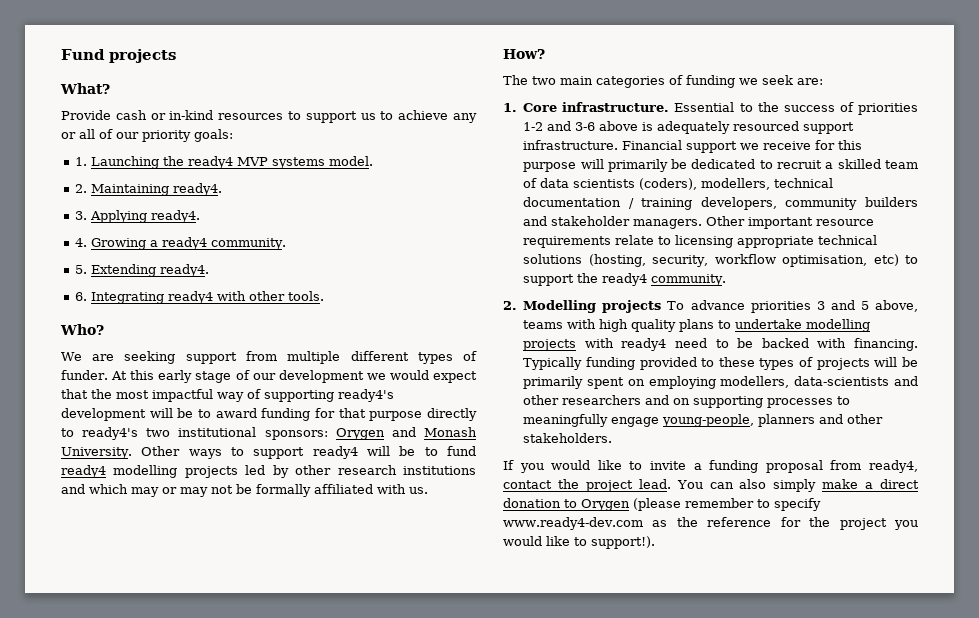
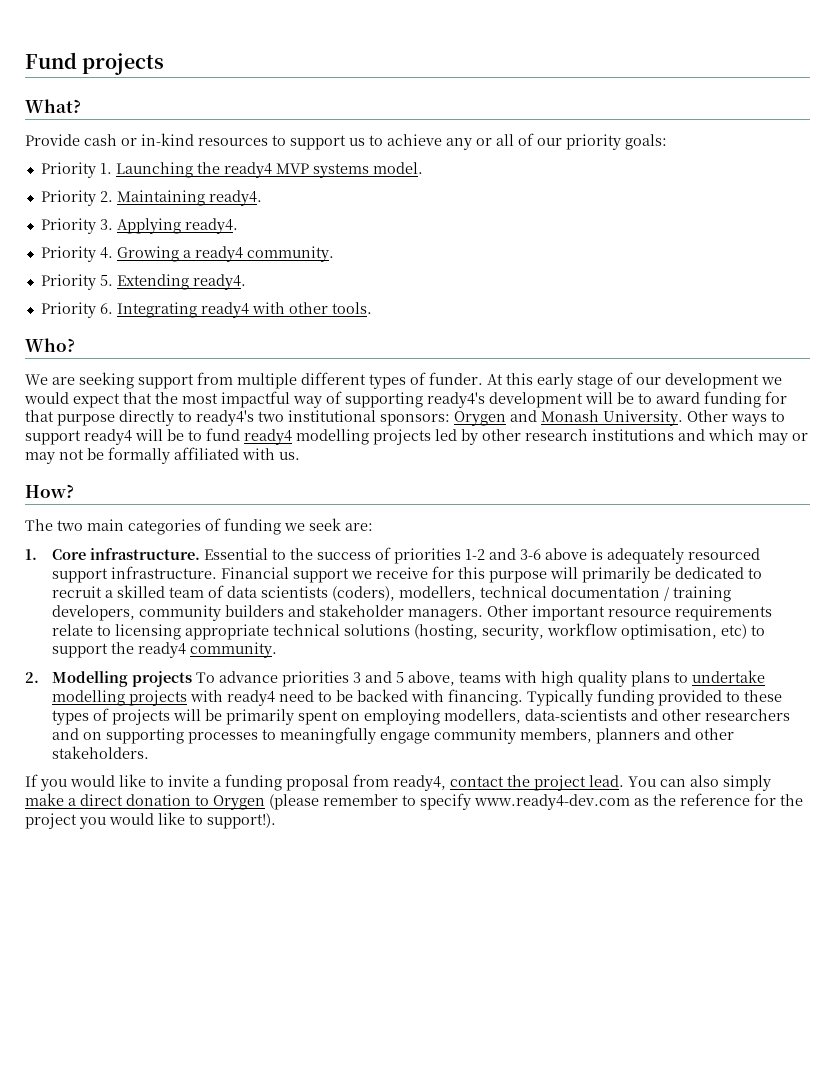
(233, 135) none -> [40,162,96,178] Priority
(373, 161) none -> [40,190,96,206] Priority
(222, 189) none -> [40,218,96,234] Priority
(200, 216) none -> [40,246,96,262] Priority
(286, 244) none -> [40,274,96,290] Priority
(209, 270) none -> [40,302,96,318] Priority
[662,414,755,427] young-people, -> [434,728,593,744] community members,

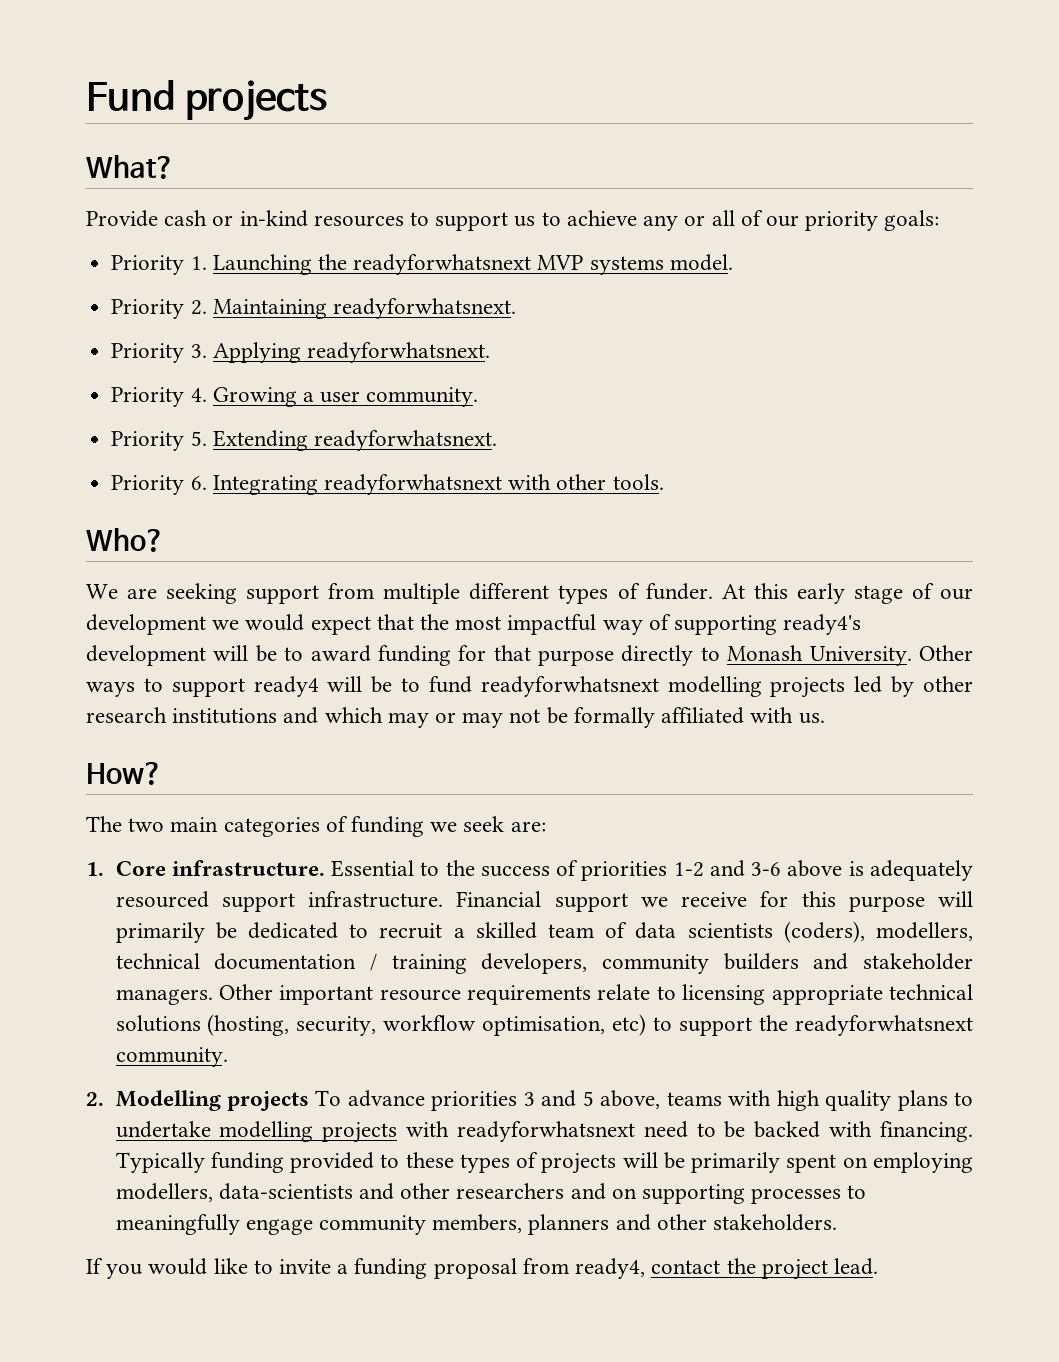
[223,162,272,178] ready4 -> [353,254,532,275] readyforwhatsnext
[208,190,262,206] ready4. -> [332,298,516,319] readyforwhatsnext.
[184,218,238,234] ready4. -> [306,342,490,363] readyforwhatsnext.
[194,246,243,262] ready4 -> [320,391,361,403] user
[192,274,246,290] ready4. -> [313,430,497,451] readyforwhatsnext.
[200,302,249,318] ready4 -> [323,474,502,495] readyforwhatsnext
[196,410,537,426] ready4's two institutional sponsors: Orygen and -> (720, 654) none
[244,429,292,445] ready4 -> [480,676,659,697] readyforwhatsnext
[138,642,187,658] ready4 -> [795,1015,974,1036] readyforwhatsnext
[227,690,276,706] ready4 -> [456,1121,635,1142] readyforwhatsnext
[628,775,771,791] [25,793,803,810] [25,812,276,829] You can also simply make a direct donation to Orygen (please remember to specify www.ready4-dev.com as the reference for the project you would like to support!). -> (878, 1266) none

